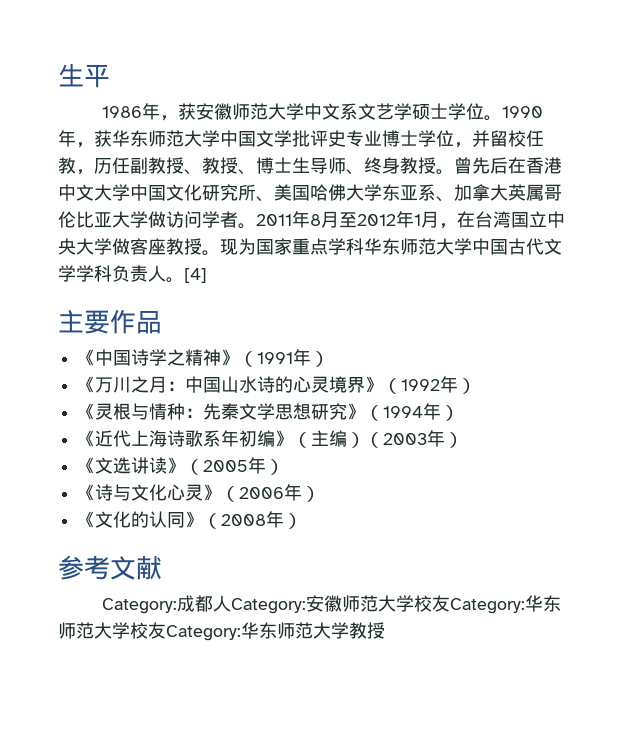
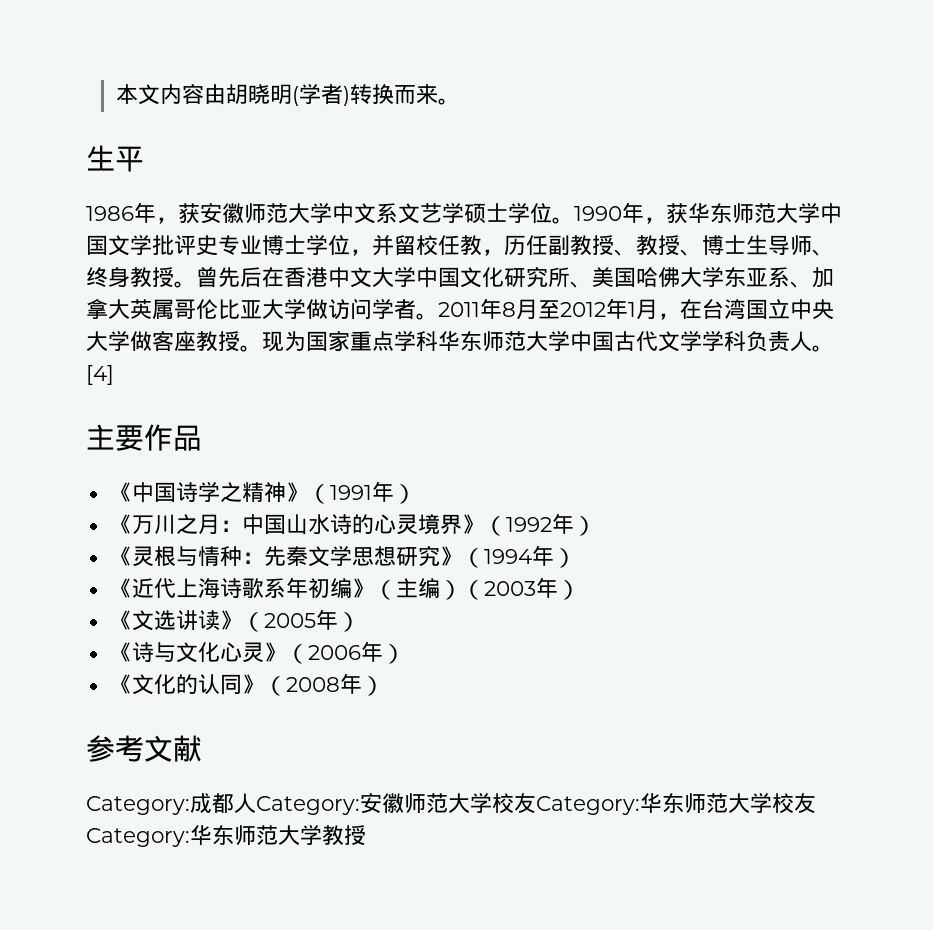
(58, 75) none -> [115,84,460,106] 本文内容由胡晓明(学者)转换而来。 //

